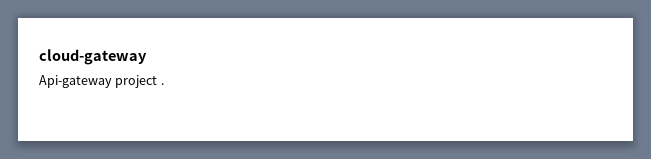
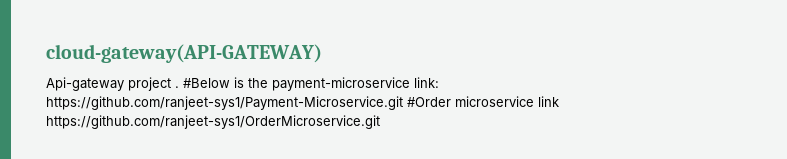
[39,49,147,65] cloud-gateway -> [46,44,322,63] cloud-gateway(API-GATEWAY)
(164, 84) none -> [183,77,439,91] [46,96,559,110] [46,115,380,129] #Below is the payment-microservice link: https://github.com/ranjeet-sys1/Payment-Microservice.git #Order microservice link https://github.com/ranjeet-sys1/OrderMicroservice.git

